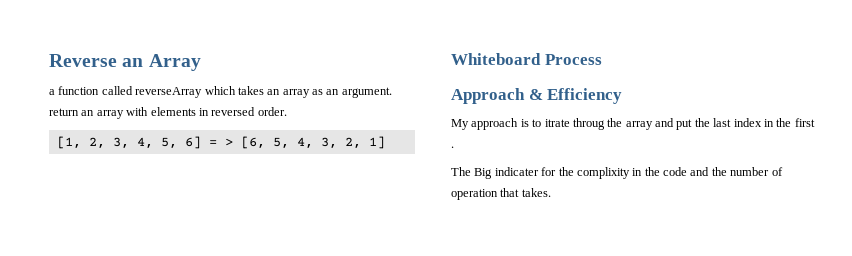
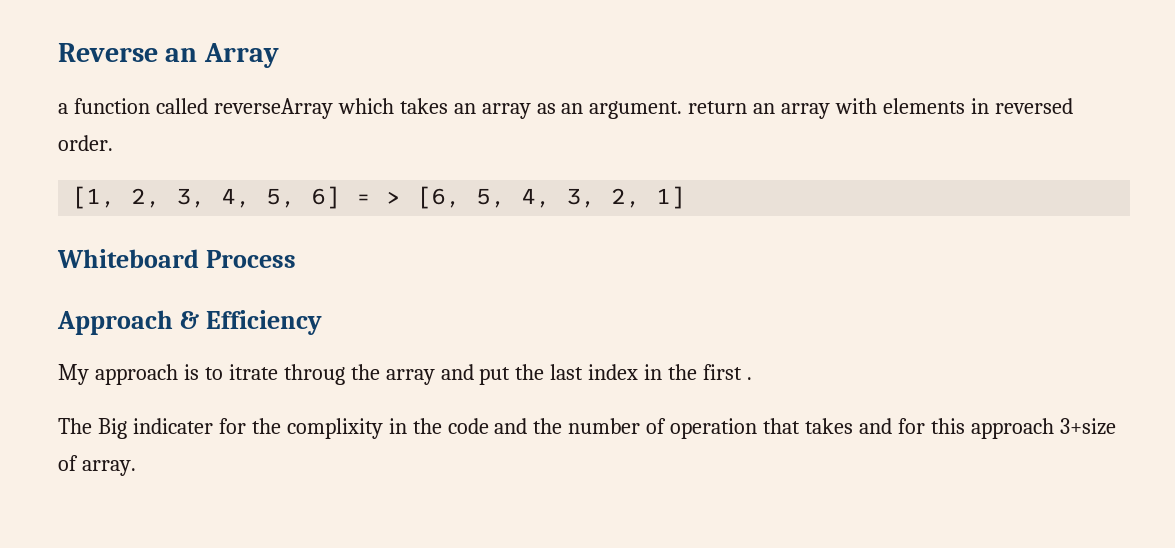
[521,188,551,197] takes. -> [805,418,1116,439] [58,455,136,476] takes and for this approach 3+size of array.

